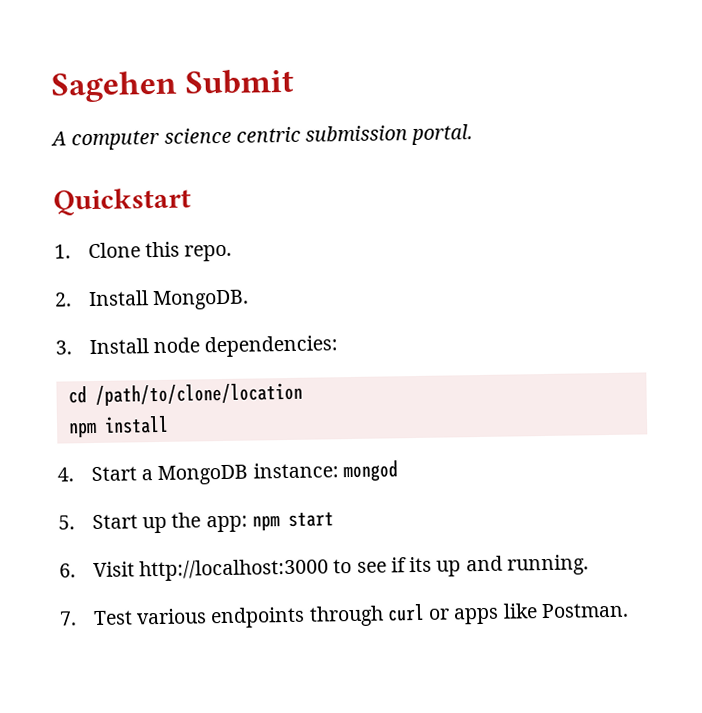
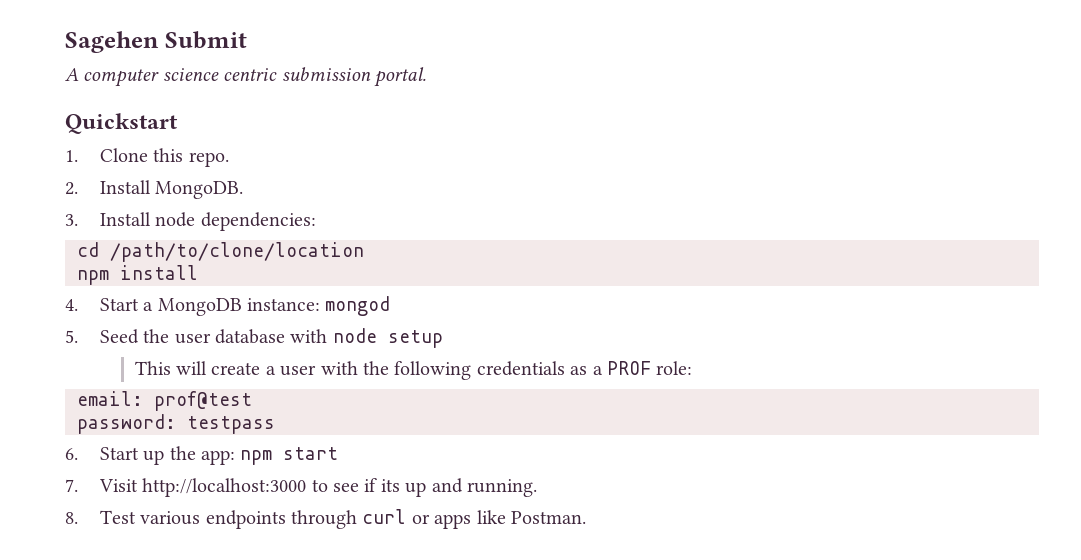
(75, 522) none -> [99,328,443,348] [134,361,693,380] [77,391,252,411] [77,414,275,434] [65,448,78,460] Seed the user database with node setup // This will create a user with the following credentials as a PROF role: // email: prof@test // password: testpass // 6.
[59,563,76,578] 6. -> [65,479,78,492] 7.
[59,611,77,626] 7. -> [65,512,78,524] 8.

